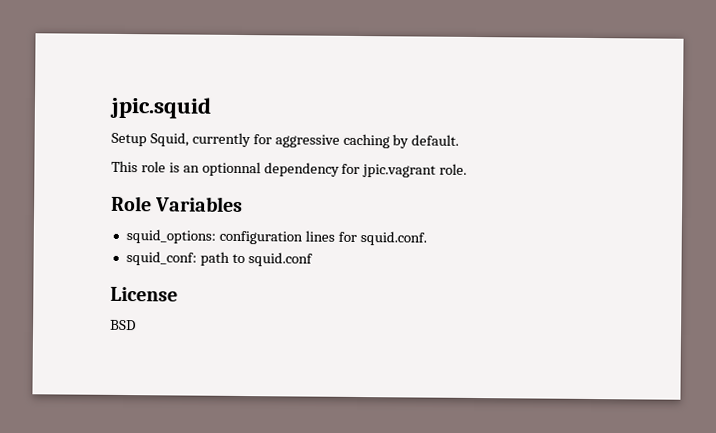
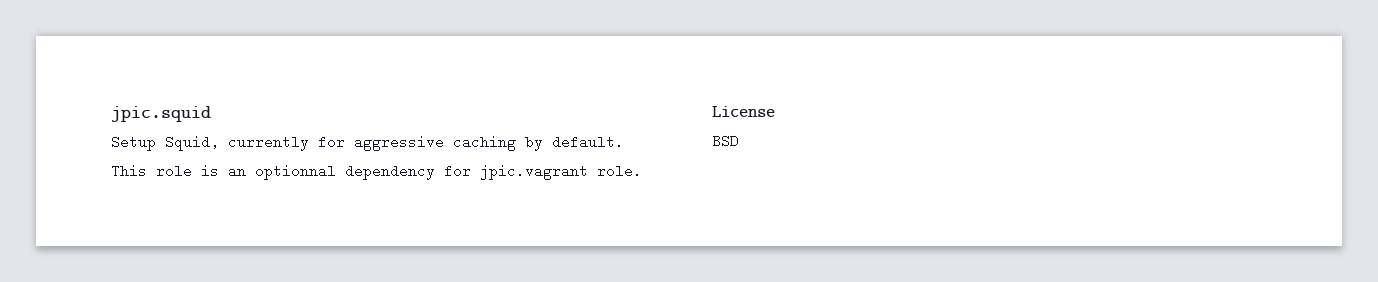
[111,195,244,213] [125,229,427,246] [125,251,313,267] // Role Variables // squid_options: configuration lines for squid.conf. // squid_conf: path to squid.conf -> (642, 171) none

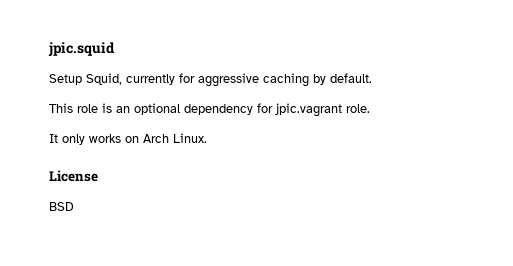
[255,164,336,180] optionnal -> [134,103,180,115] optional
(642, 171) none -> [49,133,207,145] // It only works on Arch Linux.

